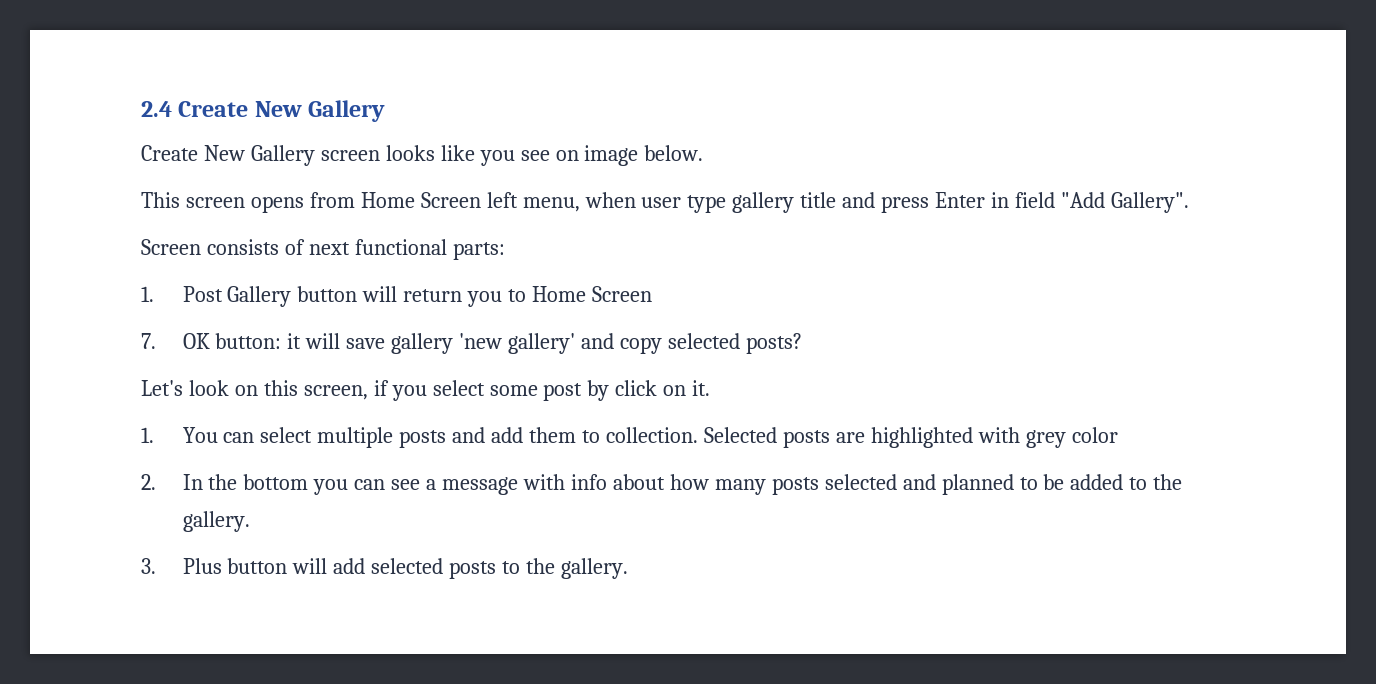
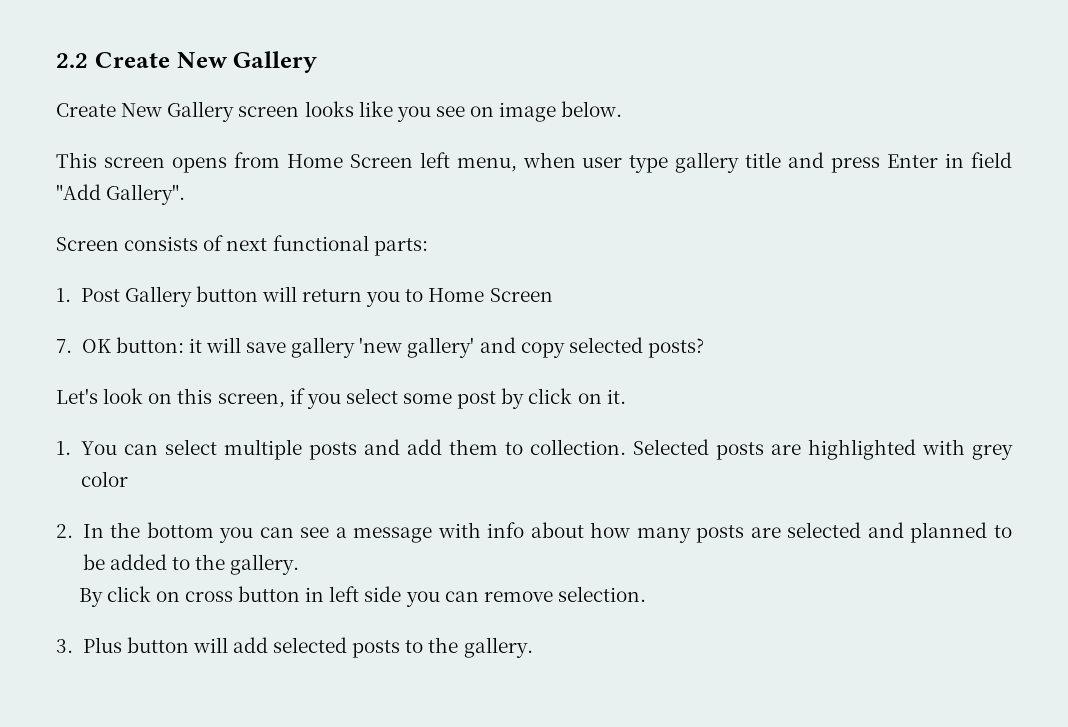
[141,101,172,117] 2.4 -> [56,53,88,68] 2.2
(819, 486) none -> [750,527,781,538] are
(250, 521) none -> [78,586,647,607] // By click on cross button in left side you can remove selection.

